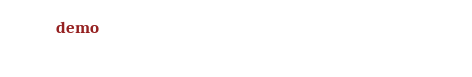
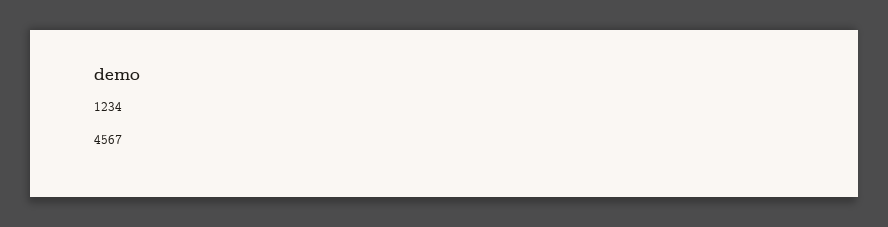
(99, 27) none -> [94,102,122,111] [94,135,122,144] // 1234 // 4567

